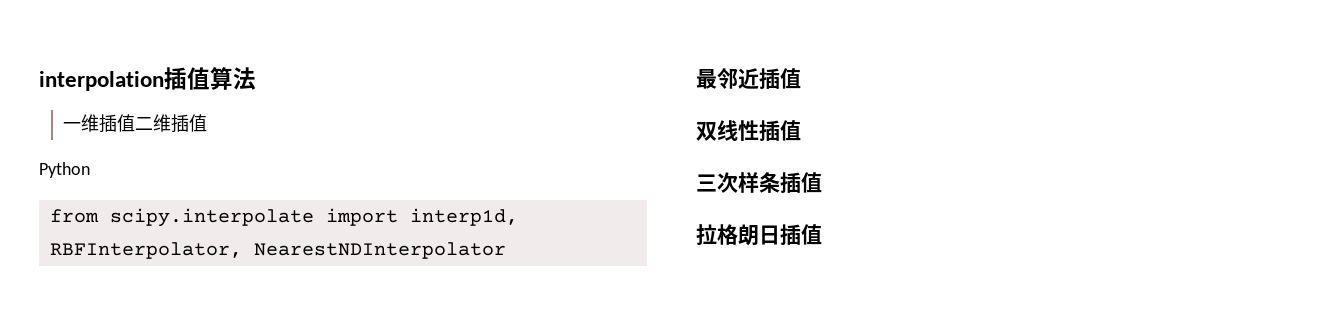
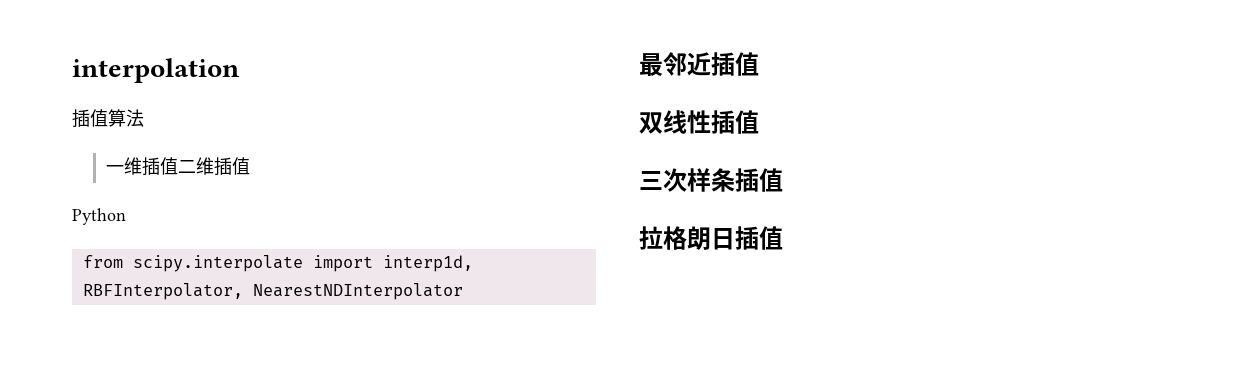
(164, 81) none -> (240, 70) //

